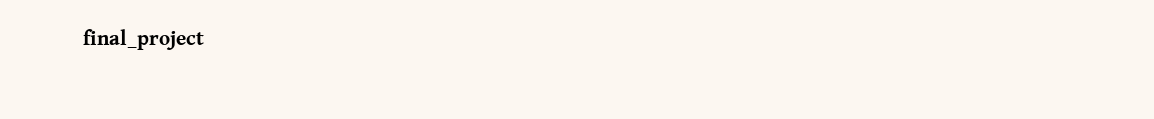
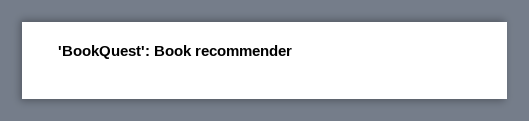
[83,29,204,50] final_project -> [58,45,293,59] 'BookQuest': Book recommender

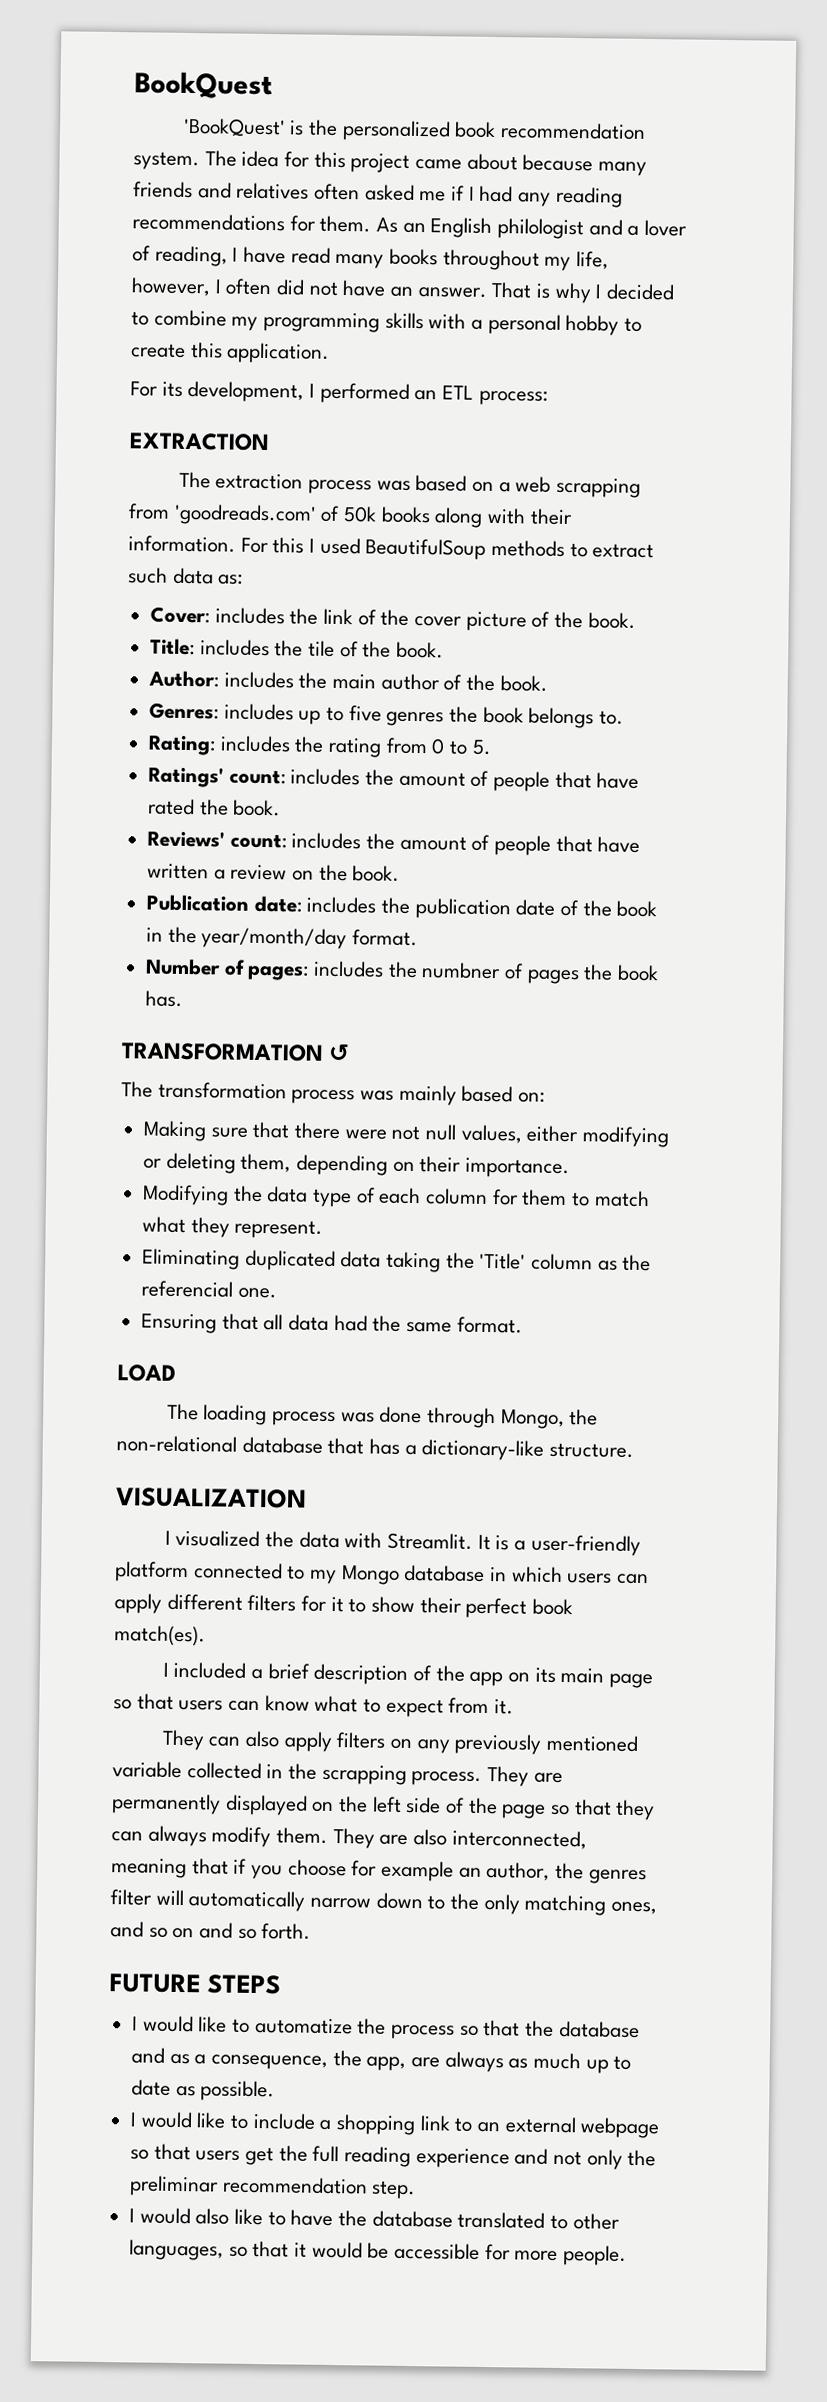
[58,45,293,59] 'BookQuest': Book recommender -> [134,71,273,100] [182,117,647,142] [133,150,648,176] [133,181,623,208] [132,213,688,240] [132,245,610,271] [131,277,676,304] [131,309,643,336] [131,342,331,364] [130,380,548,406] [129,432,270,452] [178,471,642,498] [128,503,573,528] [128,535,655,560] [128,567,244,585] [150,606,636,632] [150,638,445,659] [148,670,548,692] [149,702,625,729] [148,735,492,758] [148,766,640,792] [148,798,282,817] [147,830,641,856] [147,863,401,882] [146,894,658,920] [146,926,419,950] [145,958,660,985] [145,990,184,1007] [121,1042,351,1062] [121,1081,546,1106] [143,1120,670,1148] [143,1152,571,1179] [142,1184,650,1208] [142,1216,324,1239] [142,1248,652,1273] [141,1280,277,1299] [141,1313,523,1334] [117,1364,176,1382] [166,1403,599,1429] [116,1435,635,1461] [115,1487,307,1509] [164,1529,641,1557] [114,1561,650,1585] [114,1593,574,1619] [114,1625,206,1647] [162,1661,654,1689] [113,1693,515,1718] [161,1729,640,1755] [112,1761,563,1787] [111,1793,656,1821] [111,1825,587,1850] [111,1858,647,1885] [110,1889,658,1916] [110,1921,312,1940] [109,1973,282,1995] [132,2015,640,2040] [131,2047,632,2074] [131,2079,276,2102] [130,2111,661,2139] [130,2143,657,2170] [129,2175,417,2200] [129,2207,620,2230] [129,2239,628,2266] BookQuest // 'BookQuest' is the personalized book recommendation system. The idea for this project came about because many friends and relatives often asked me if I had any reading recommendations for them. As an English philologist and a lover of reading, I have read many books throughout my life, however, I often did not have an answer. That is why I decided to combine my programming skills with a personal hobby to create this application. // For its development, I performed an ETL process: // EXTRACTION // The extraction process was based on a web scrapping from 'goodreads.com' of 50k books along with their information. For this I used BeautifulSoup methods to extract such data as: // Cover: includes the link of the cover picture of the book. // Title: includes the tile of the book. // Author: includes the main author of the book. // Genres: includes up to five genres the book belongs to. // Rating: includes the rating from 0 to 5. // Ratings' count: includes the amount of people that have rated the book. // Reviews' count: includes the amount of people that have written a review on the book. // Publication date: includes the publication date of the book in the year/month/day format. // Number of pages: includes the numbner of pages the book has. // TRANSFORMATION ↺ // The transformation process was mainly based on: // Making sure that there were not null values, either modifying or deleting them, depending on their importance. // Modifying the data type of each column for them to match what they represent. // Eliminating duplicated data taking the 'Title' column as the referencial one. // Ensuring that all data had the same format. // LOAD // The loading process was done through Mongo, the non-relational database that has a dictionary-like structure. // VISUALIZATION // I visualized the data with Streamlit. It is a user-friendly platform connected to my Mongo database in which users can apply different filters for it to show their perfect book match(es). // I included a brief description of the app on its main page so that users can know what to expect from it. // They can also apply filters on any previously mentioned variable collected in the scrapping process. They are permanently displayed on the left side of the page so that they can always modify them. They are also interconnected, meaning that if you choose for example an author, the genres filter will automatically narrow down to the only matching ones, and so on and so forth. // FUTURE STEPS // I would like to automatize the process so that the database and as a consequence, the app, are always as much up to date as possible. // I would like to include a shopping link to an external webpage so that users get the full reading experience and not only the preliminar recommendation step. // I would also like to have the database translated to other languages, so that it would be accessible for more people.

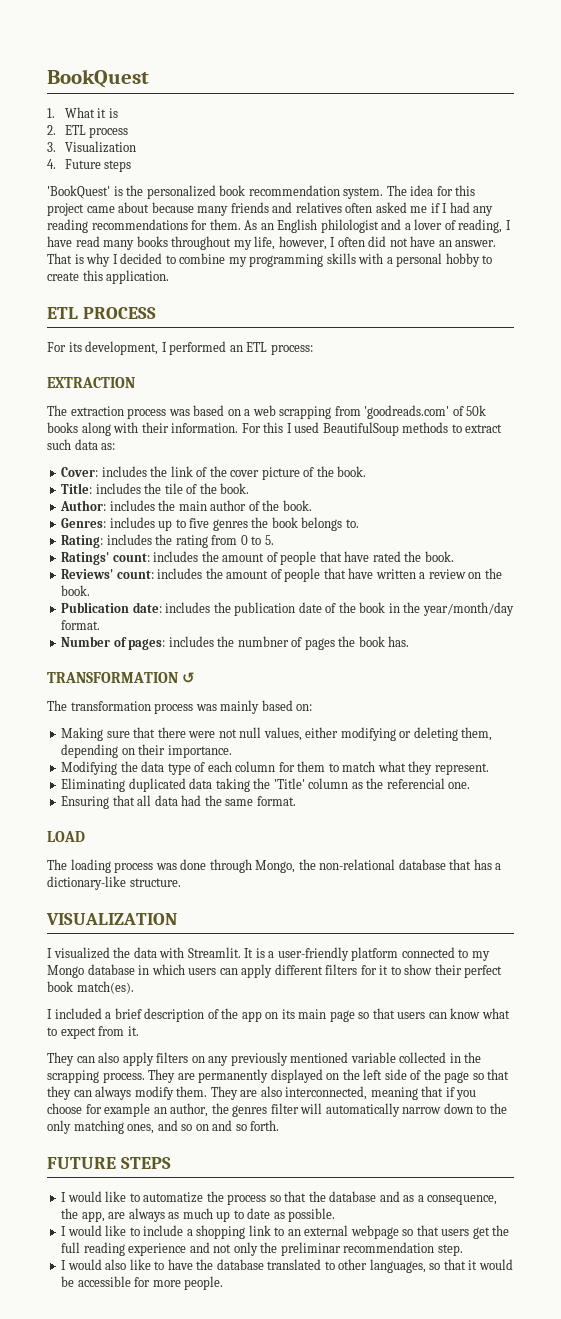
(273, 85) none -> [47,107,118,118] [47,125,129,138] [47,141,136,153] [47,159,132,172] // 1. What it is // 2. ETL process // 3. Visualization // 4. Future steps
(331, 353) none -> [47,307,156,319] // ETL PROCESS

